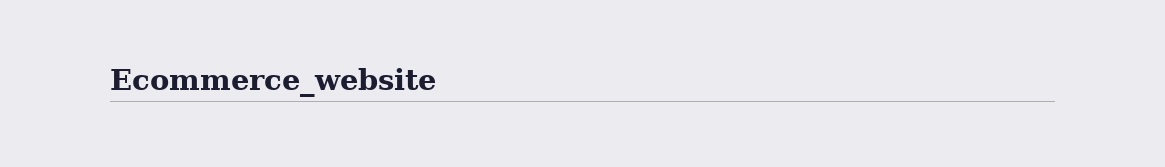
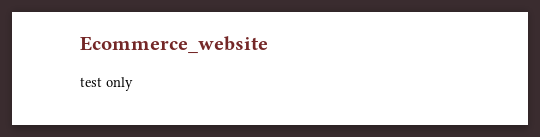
(436, 82) none -> [80,77,133,91] // test only

